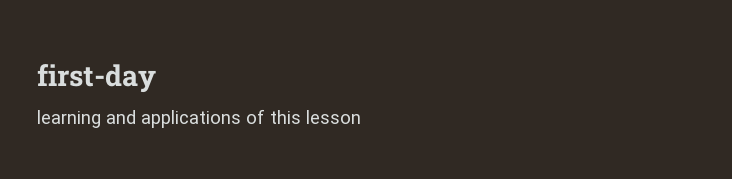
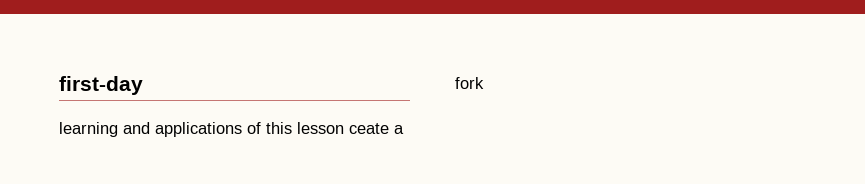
(361, 117) none -> [349,123,404,134] [455,77,484,89] ceate a fork

